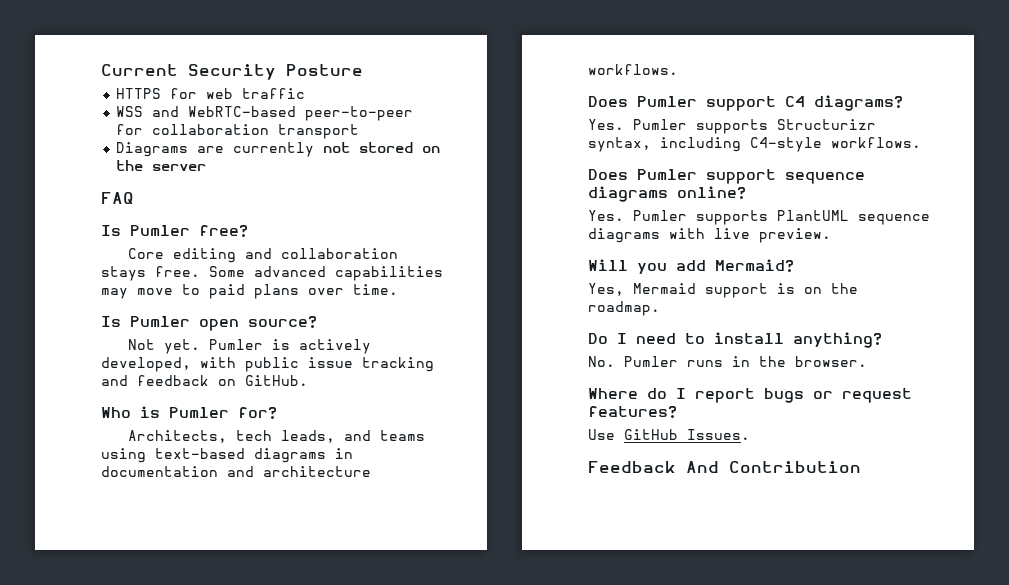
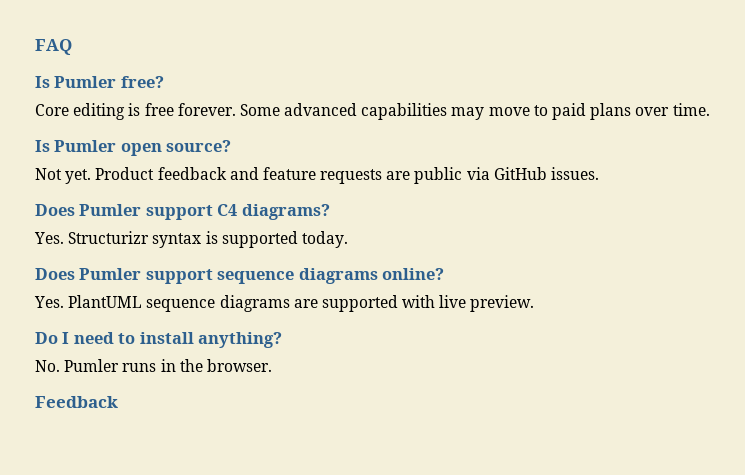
[101,64,363,80] [116,88,306,99] [116,106,414,121] [116,124,360,139] [116,142,441,157] [116,160,207,171] Current Security Posture // HTTPS for web traffic // WSS and WebRTC-based peer-to-peer for collaboration transport // Diagrams are currently not stored on the server // -> (35, 47) none
[244,248,398,259] [101,266,200,281] and collaboration stays free. -> [128,103,236,116] is free forever.
[208,339,371,354] [101,357,434,372] [101,375,308,386] [101,406,277,420] [127,430,425,443] [101,448,353,463] [101,466,371,477] [588,64,678,75] Pumler is actively developed, with public issue tracking and feedback on GitHub. // Who is Pumler for? // Architects, tech leads, and teams using text-based diagrams in documentation and architecture workflows. -> [95,167,600,184] Product feedback and feature requests are public via GitHub issues.
[633,119,876,134] [588,137,921,152] Pumler supports Structurizr syntax, including C4-style workflows. -> [68,231,348,248] Structurizr syntax is supported today.
[633,210,768,225] Pumler supports -> (64, 302) none
(660, 235) none -> [293,295,398,312] are supported
[588,259,794,274] [588,283,858,298] [588,301,660,316] // Will you add Mermaid? // Yes, Mermaid support is on the roadmap. -> (535, 303) none
[588,388,912,403] [588,406,677,419] [588,429,750,440] // Where do I report bugs or request features? // Use GitHub Issues. -> (272, 365) none
[686,461,861,473] And Contribution -> (118, 402) none

